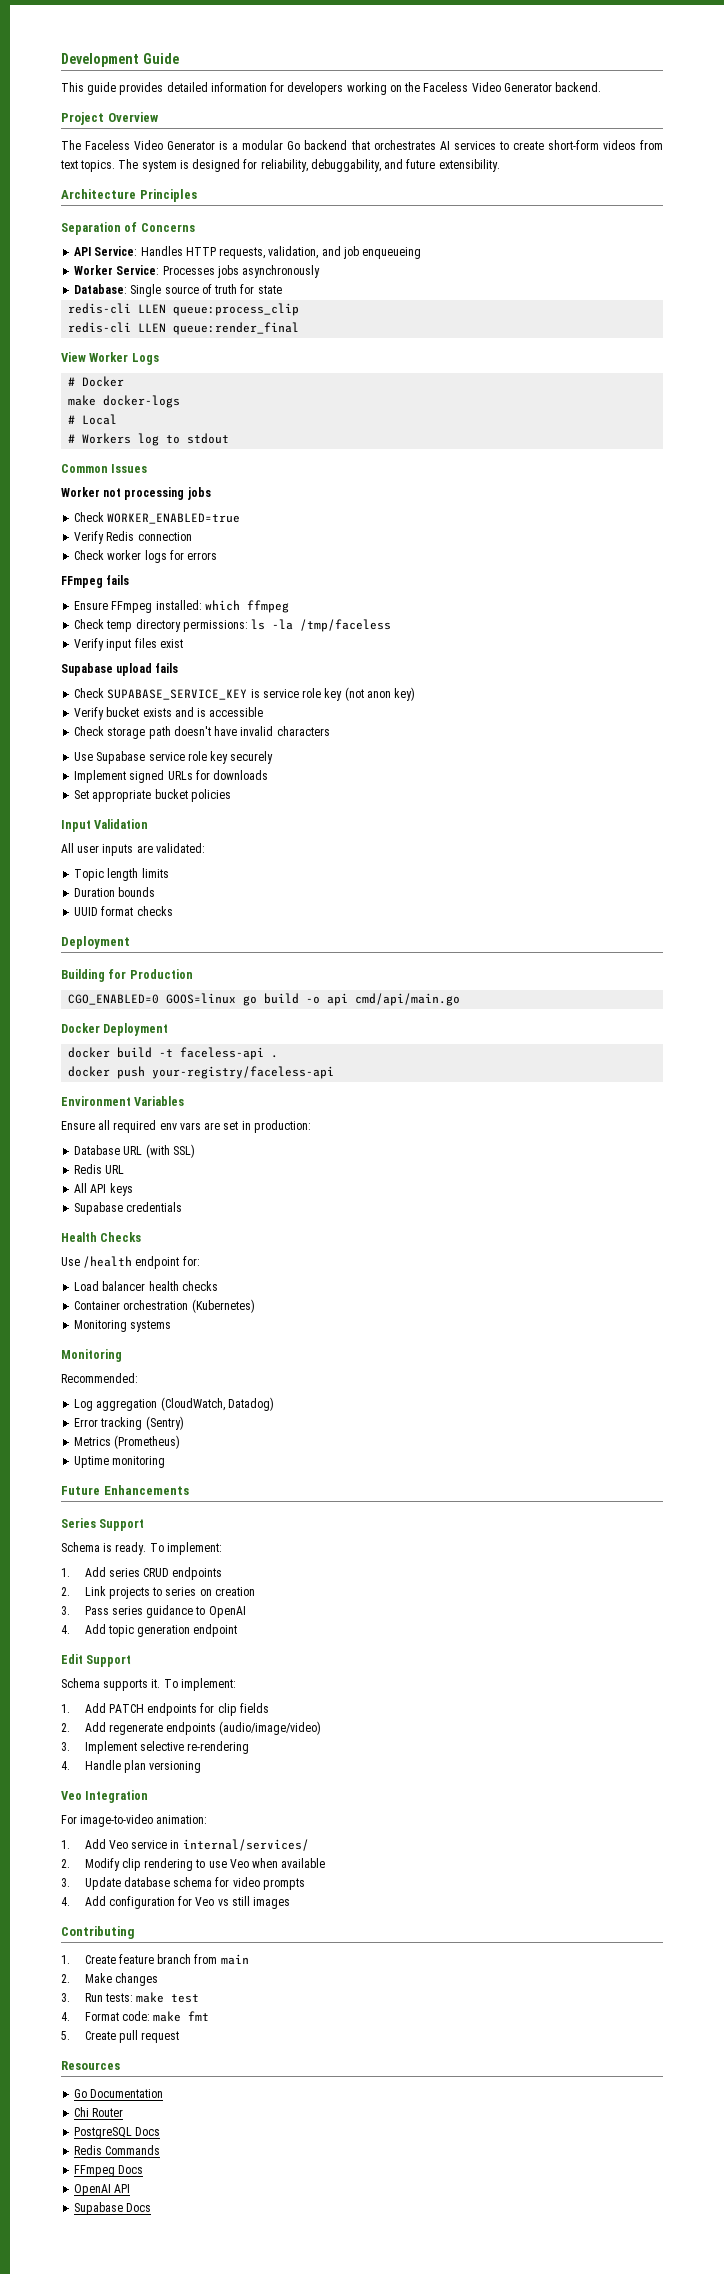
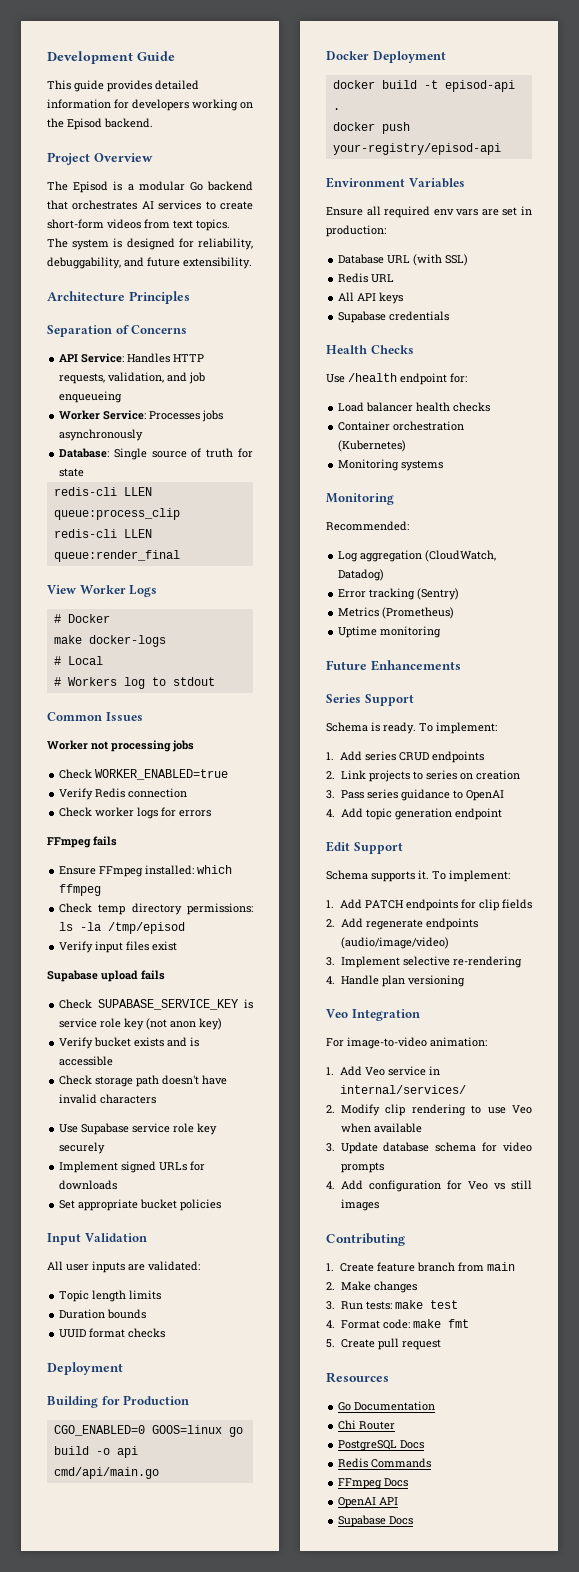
[423,82,552,92] Faceless Video Generator -> [67,118,102,130] Episod
[85,140,216,150] Faceless Video Generator -> [73,181,109,193] Episod
[300,619,392,632] /tmp/faceless -> [108,922,186,934] /tmp/episod
[180,1047,265,1060] faceless-api -> [444,80,515,92] episod-api
[152,1066,335,1079] your-registry/faceless-api -> [332,143,501,155] your-registry/episod-api

